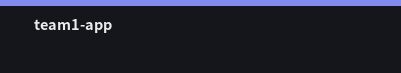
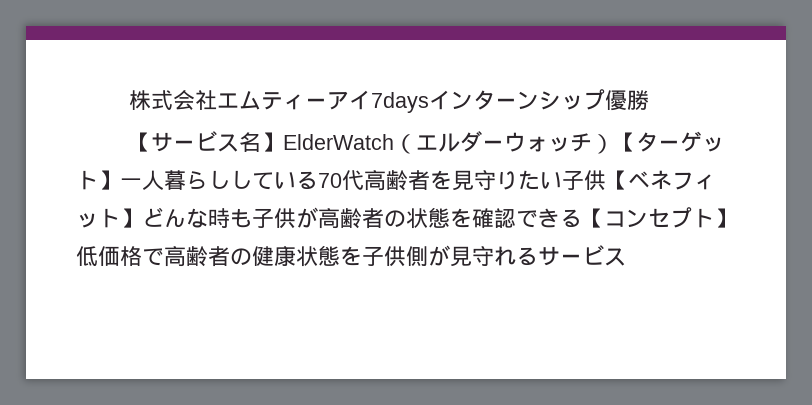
[34,19,112,33] team1-app -> [128,89,649,113] [128,131,724,154] [76,170,716,191] [76,207,736,229] [76,245,626,267] 株式会社エムティーアイ7daysインターンシップ優勝 // 【サービス名】ElderWatch（エルダーウォッチ）【ターゲット】一人暮らししている70代高齢者を見守りたい子供【ベネフィット】どんな時も子供が高齢者の状態を確認できる【コンセプト】低価格で高齢者の健康状態を子供側が見守れるサービス

